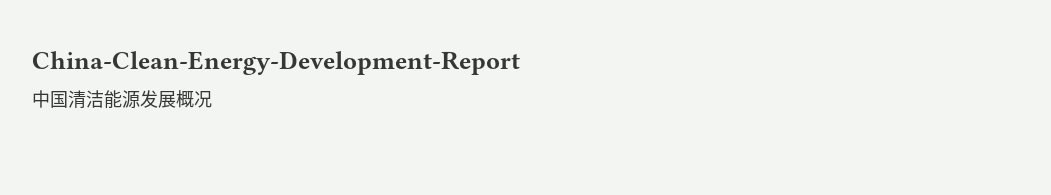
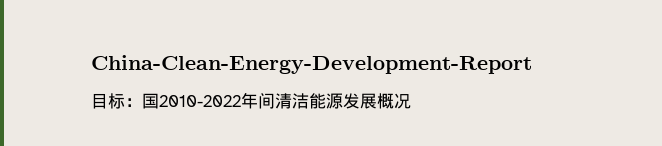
[32,90,68,108] 中国 -> [91,92,275,109] 目标：国2010-2022年间

